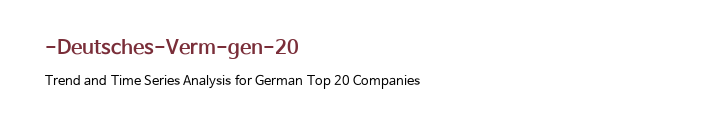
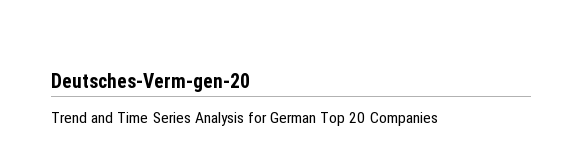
[45,39,299,59] -Deutsches-Verm-gen-20 -> [51,73,250,92] Deutsches-Verm-gen-20

